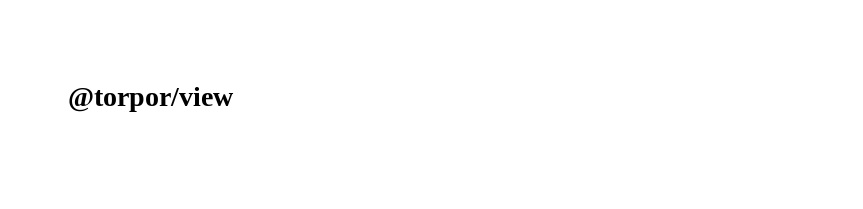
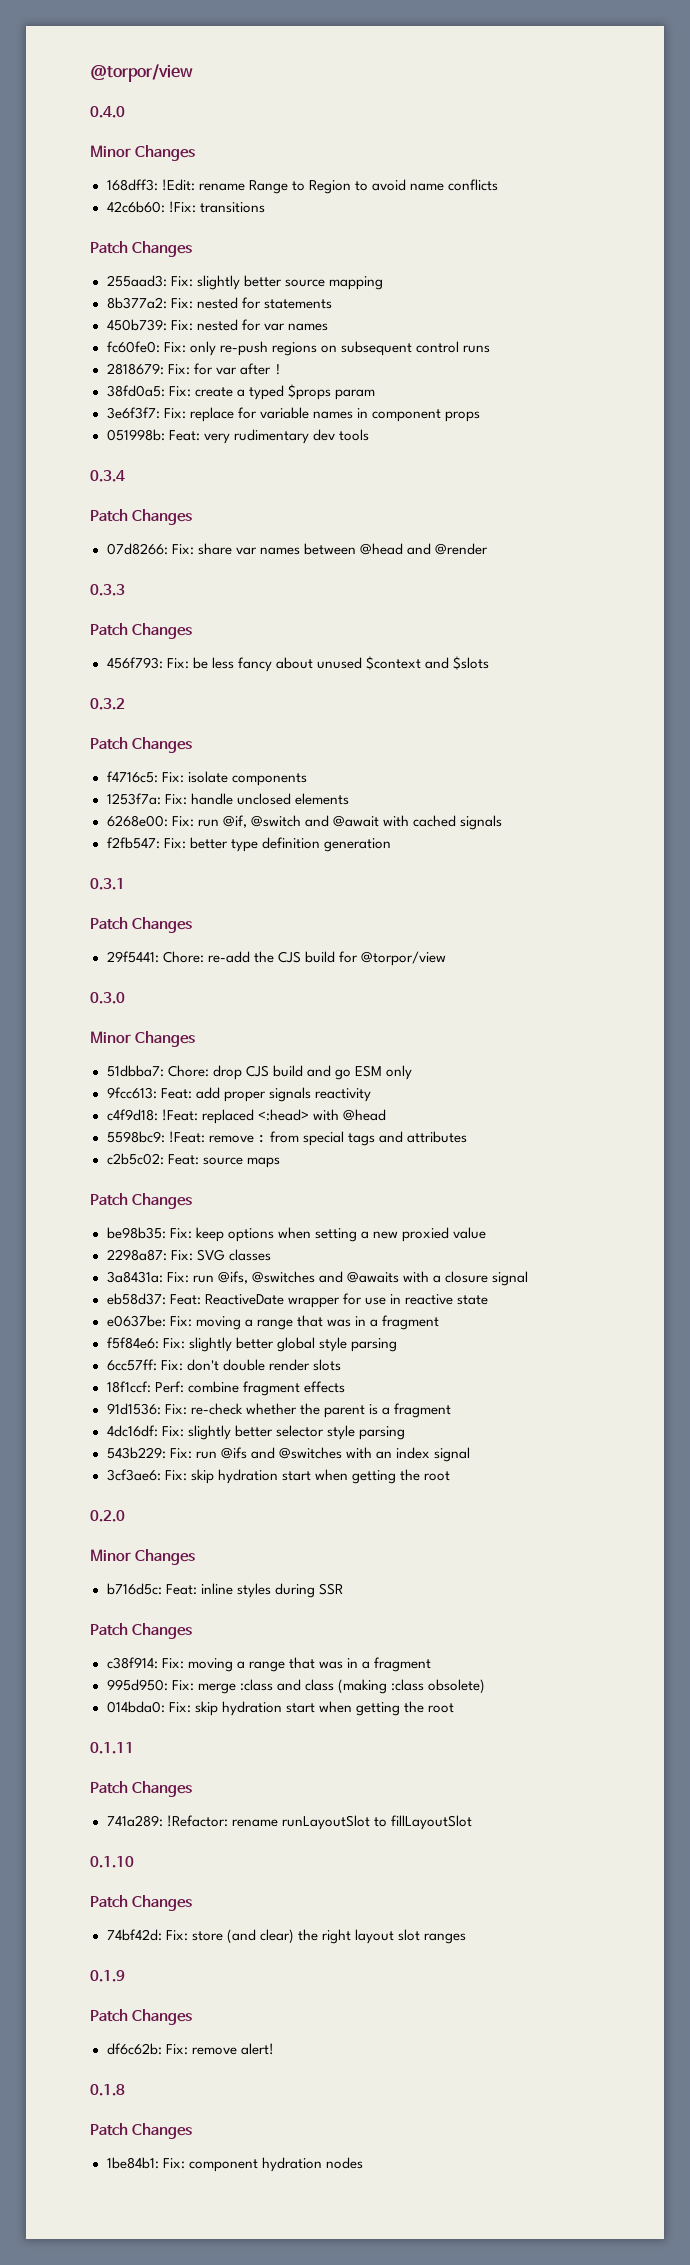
[68,87,234,112] @torpor/view -> [90,64,193,82] [90,106,125,118] [90,145,195,161] [106,179,498,194] [106,201,265,213] [90,241,192,257] [106,275,383,290] [106,297,332,309] [106,319,328,331] [106,341,490,356] [106,363,282,375] [106,384,375,400] [106,407,480,422] [106,429,369,444] [90,470,125,482] [90,509,192,525] [106,543,488,555] [90,584,125,596] [90,623,192,639] [106,656,489,672] [90,698,125,710] [90,737,192,753] [106,771,307,786] [106,793,349,805] [106,815,502,830] [106,837,391,852] [90,878,125,890] [90,917,192,933] [106,951,446,966] [90,992,125,1004] [90,1031,195,1047] [106,1065,412,1080] [106,1087,371,1102] [106,1109,386,1124] [106,1131,467,1146] [106,1153,280,1168] [90,1193,192,1209] [106,1227,486,1242] [106,1249,271,1261] [106,1271,528,1286] [106,1293,488,1308] [106,1315,439,1330] [106,1337,397,1352] [106,1359,341,1371] [106,1381,345,1396] [106,1403,451,1418] [106,1425,405,1440] [106,1447,470,1462] [106,1469,450,1484] [90,1510,125,1522] [90,1549,195,1565] [106,1583,343,1598] [90,1623,192,1639] [106,1657,431,1672] [106,1679,485,1694] [106,1701,454,1716] [90,1742,134,1754] [90,1781,192,1797] [106,1815,472,1830] [90,1856,134,1868] [90,1895,192,1911] [106,1929,466,1944] [90,1970,125,1982] [90,2009,192,2025] [106,2043,274,2055] [90,2084,125,2096] [90,2123,192,2139] [106,2157,363,2172] @torpor/view // 0.4.0 // Minor Changes // 168dff3: !Edit: rename Range to Region to avoid name conflicts // 42c6b60: !Fix: transitions // Patch Changes // 255aad3: Fix: slightly better source mapping // 8b377a2: Fix: nested for statements // 450b739: Fix: nested for var names // fc60fe0: Fix: only re-push regions on subsequent control runs // 2818679: Fix: for var after ! // 38fd0a5: Fix: create a typed $props param // 3e6f3f7: Fix: replace for variable names in component props // 051998b: Feat: very rudimentary dev tools // 0.3.4 // Patch Changes // 07d8266: Fix: share var names between @head and @render // 0.3.3 // Patch Changes // 456f793: Fix: be less fancy about unused $context and $slots // 0.3.2 // Patch Changes // f4716c5: Fix: isolate components // 1253f7a: Fix: handle unclosed elements // 6268e00: Fix: run @if, @switch and @await with cached signals // f2fb547: Fix: better type definition generation // 0.3.1 // Patch Changes // 29f5441: Chore: re-add the CJS build for @torpor/view // 0.3.0 // Minor Changes // 51dbba7: Chore: drop CJS build and go ESM only // 9fcc613: Feat: add proper signals reactivity // c4f9d18: !Feat: replaced <:head> with @head // 5598bc9: !Feat: remove : from special tags and attributes // c2b5c02: Feat: source maps // Patch Changes // be98b35: Fix: keep options when setting a new proxied value // 2298a87: Fix: SVG classes // 3a8431a: Fix: run @ifs, @switches and @awaits with a closure signal // eb58d37: Feat: ReactiveDate wrapper for use in reactive state // e0637be: Fix: moving a range that was in a fragment // f5f84e6: Fix: slightly better global style parsing // 6cc57ff: Fix: don't double render slots // 18f1ccf: Perf: combine fragment effects // 91d1536: Fix: re-check whether the parent is a fragment // 4dc16df: Fix: slightly better selector style parsing // 543b229: Fix: run @ifs and @switches with an index signal // 3cf3ae6: Fix: skip hydration start when getting the root // 0.2.0 // Minor Changes // b716d5c: Feat: inline styles during SSR // Patch Changes // c38f914: Fix: moving a range that was in a fragment // 995d950: Fix: merge :class and class (making :class obsolete) // 014bda0: Fix: skip hydration start when getting the root // 0.1.11 // Patch Changes // 741a289: !Refactor: rename runLayoutSlot to fillLayoutSlot // 0.1.10 // Patch Changes // 74bf42d: Fix: store (and clear) the right layout slot ranges // 0.1.9 // Patch Changes // df6c62b: Fix: remove alert! // 0.1.8 // Patch Changes // 1be84b1: Fix: component hydration nodes

